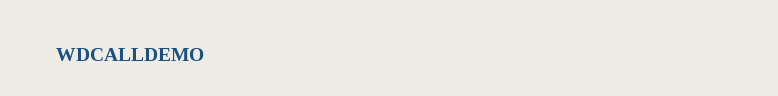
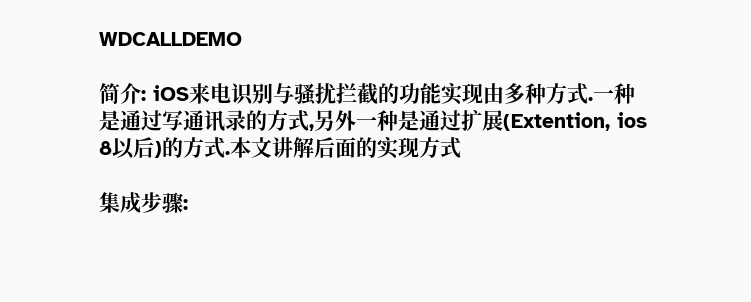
(204, 54) none -> [99,83,635,106] [99,110,647,132] [99,137,461,159] [99,192,188,214] // 简介: iOS来电识别与骚扰拦截的功能实现由多种方式.一种是通过写通讯录的方式,另外一种是通过扩展(Extention, ios 8以后)的方式.本文讲解后面的实现方式 // 集成步骤:

